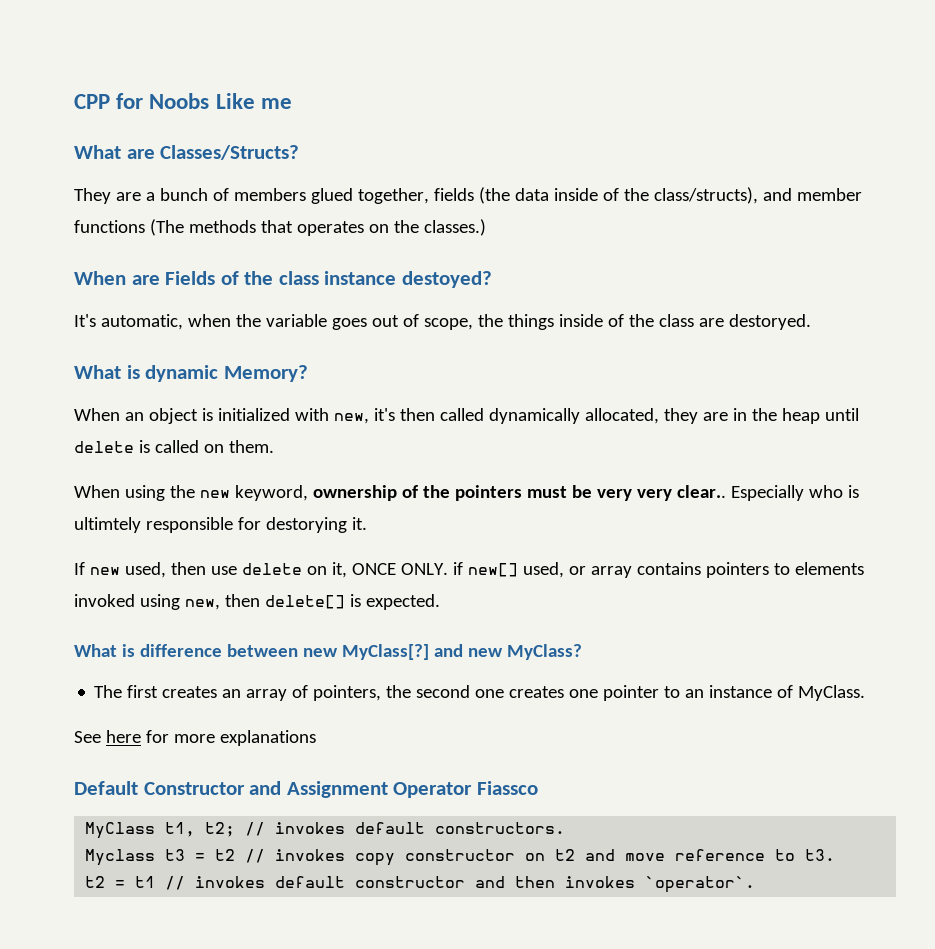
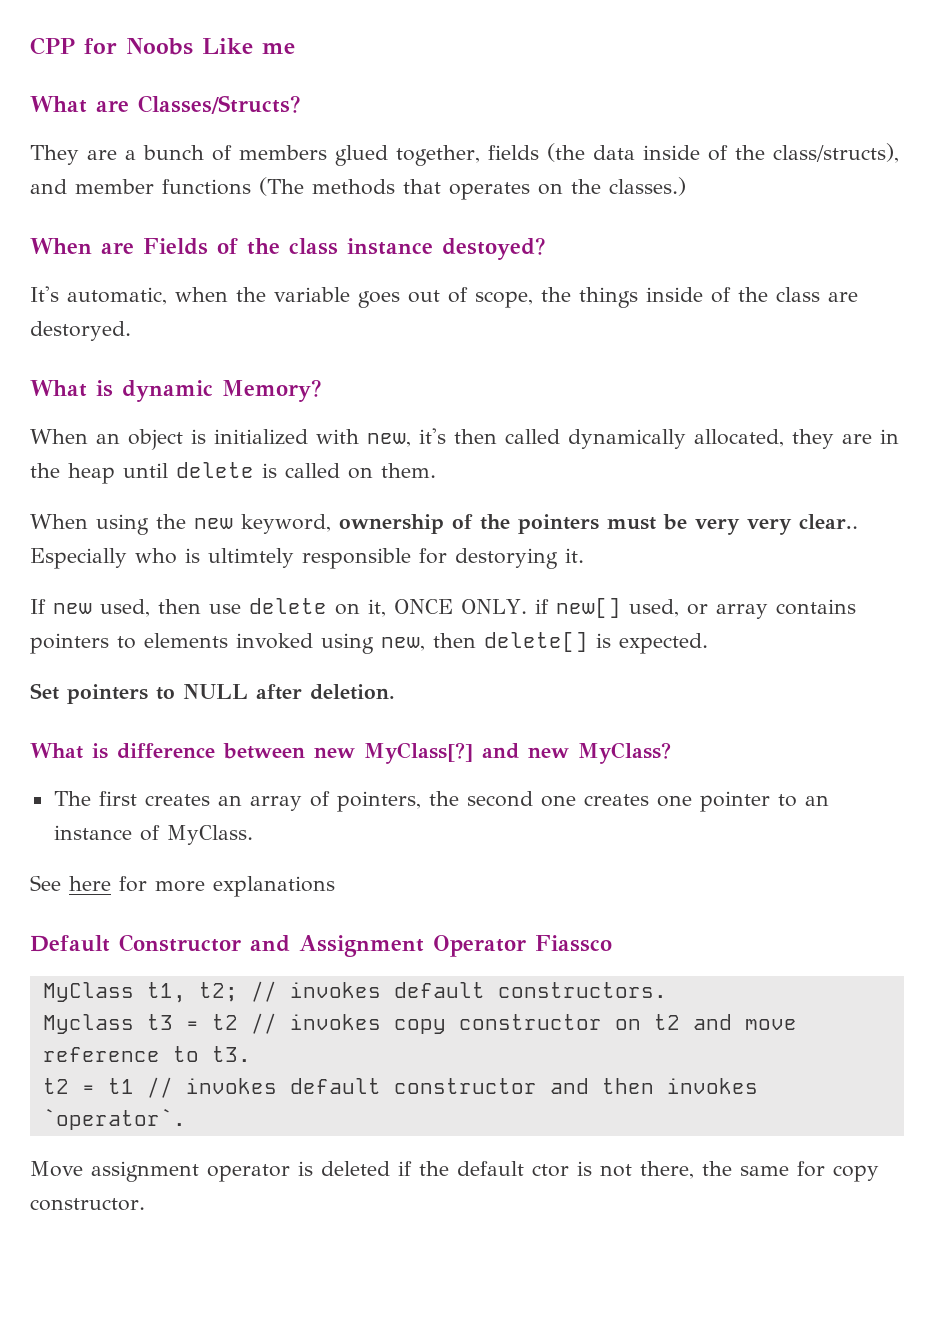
(440, 602) none -> [30,683,395,704] // Set pointers to NULL after deletion.
(756, 884) none -> [30,1161,879,1182] [30,1198,145,1211] // Move assignment operator is deleted if the default ctor is not there, the same for copy constructor.

